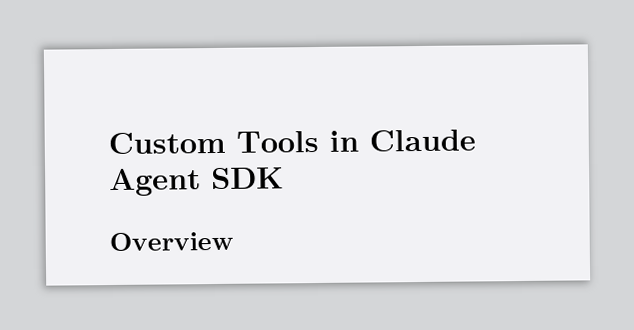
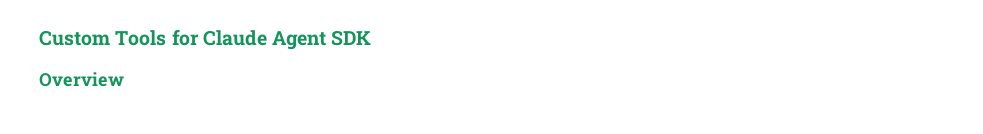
[329,130,359,152] in -> [171,29,199,46] for

